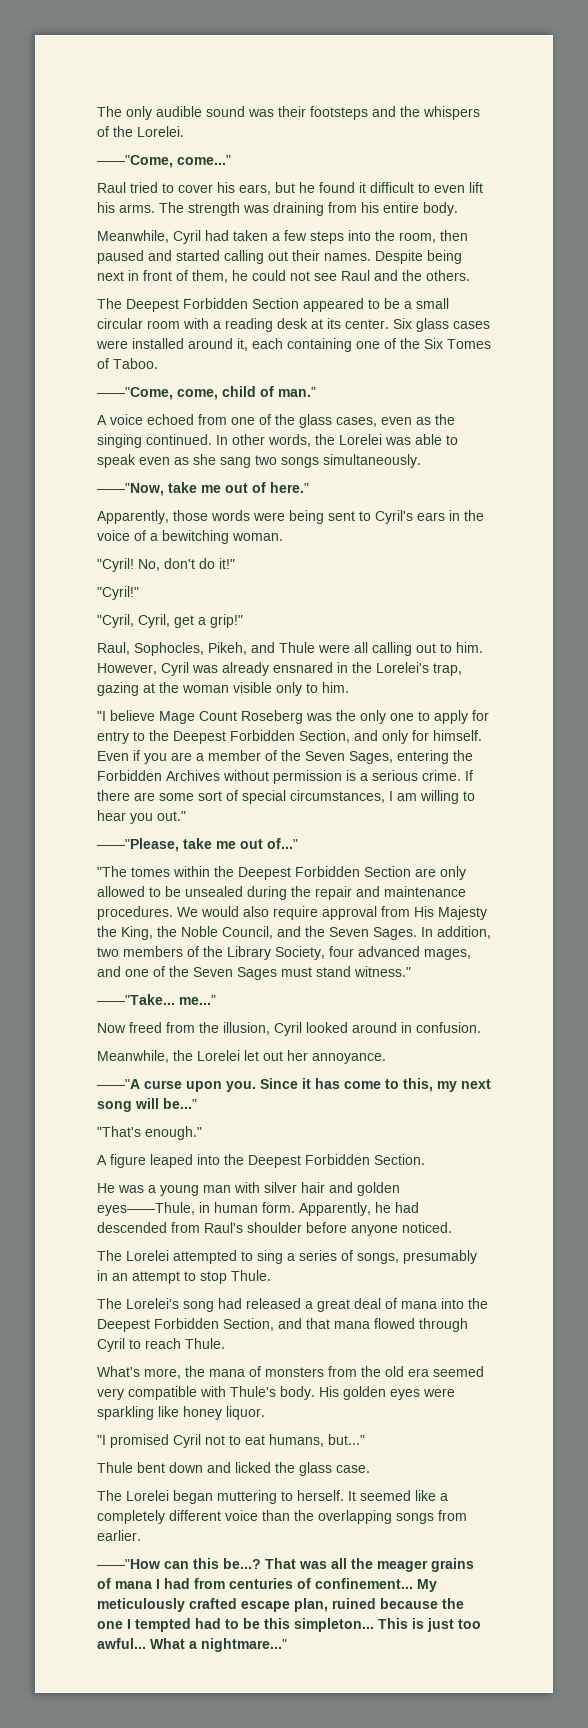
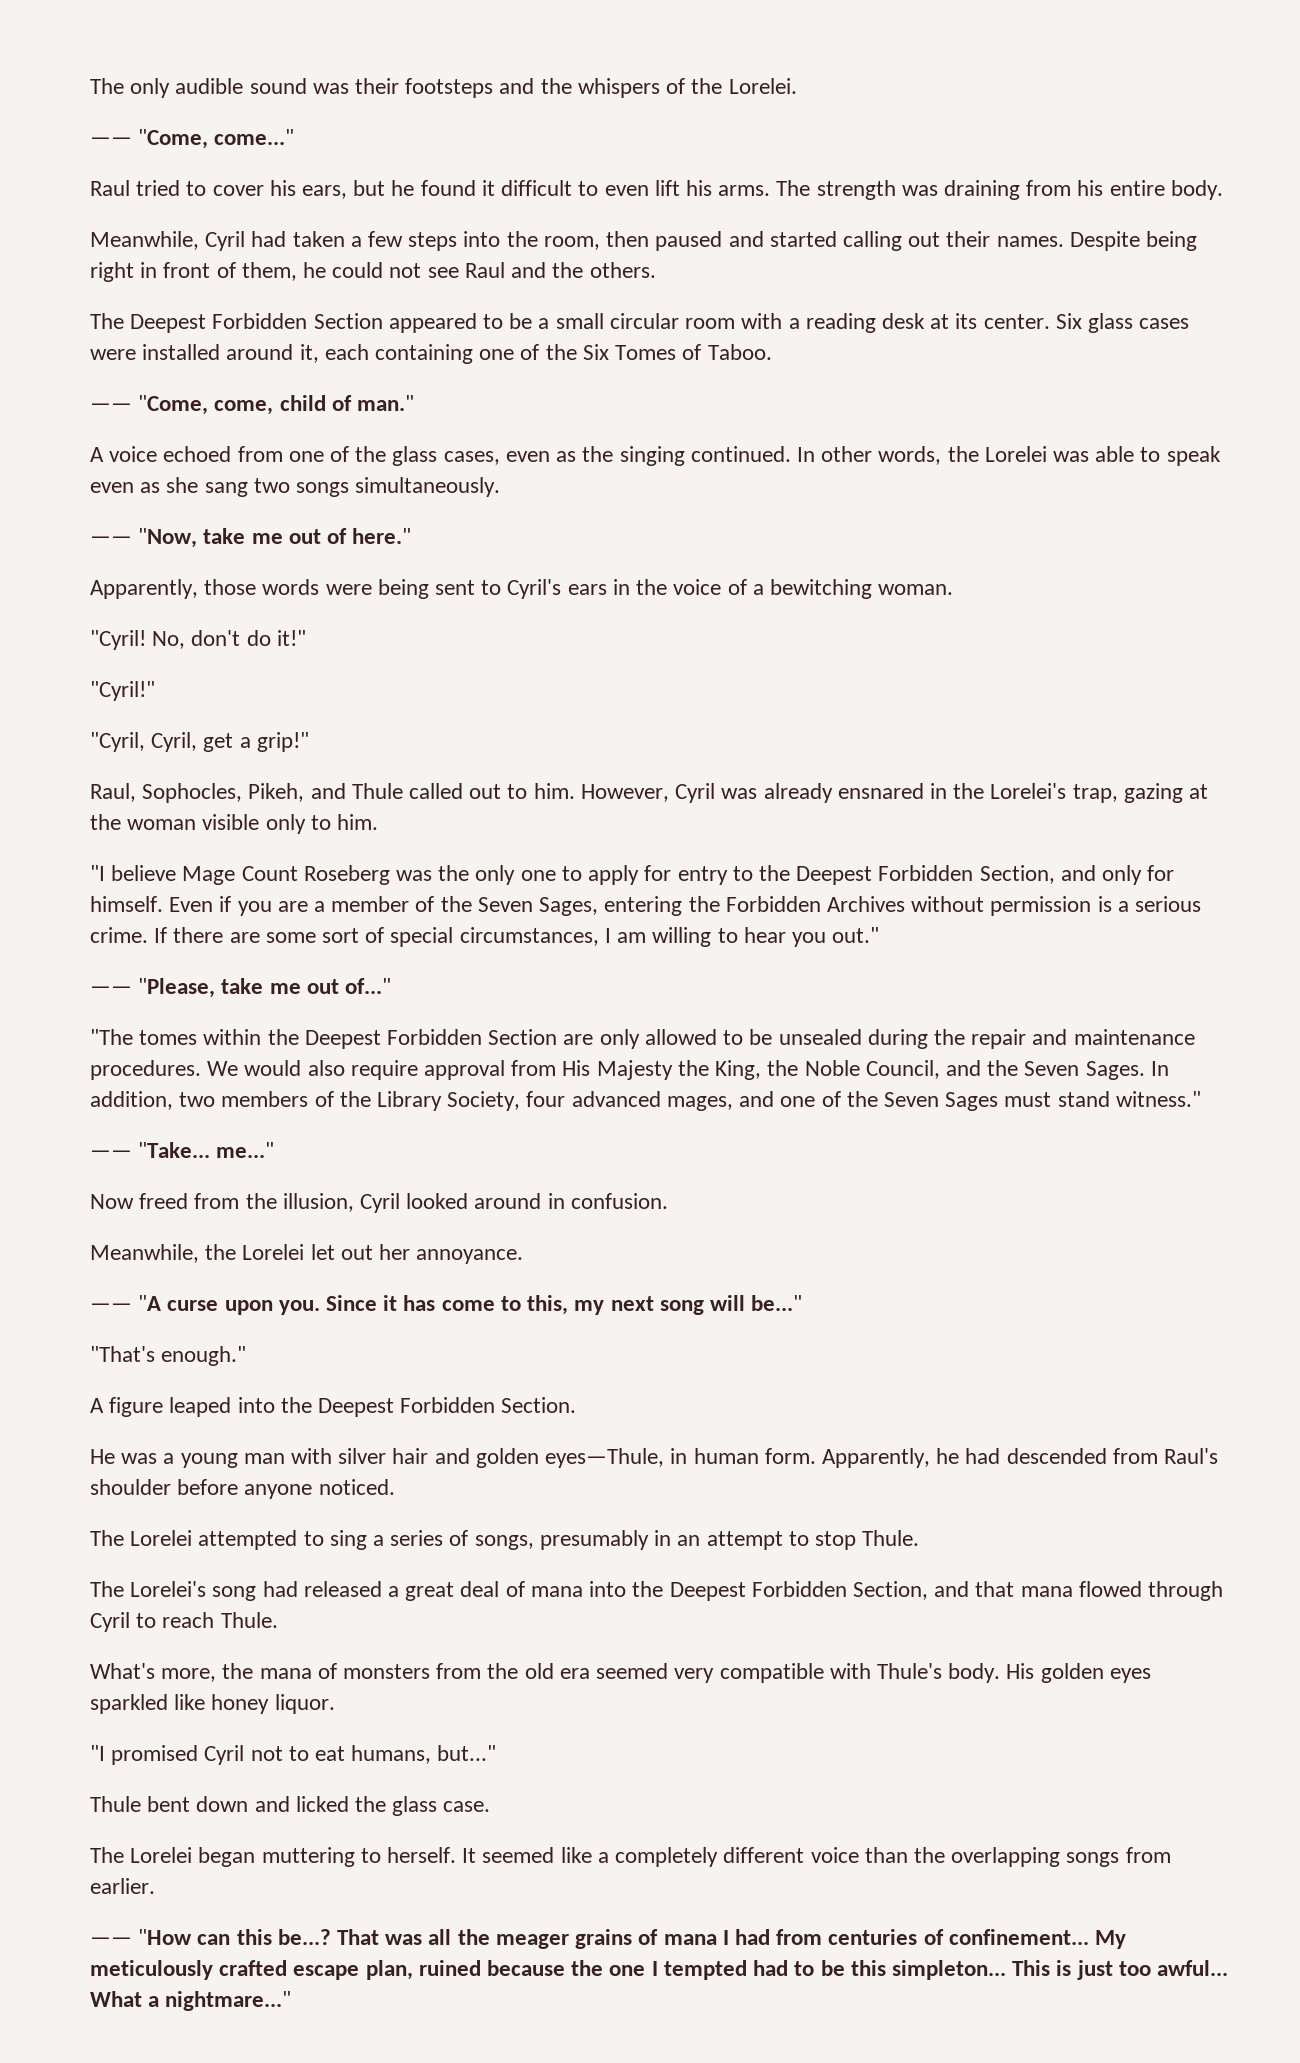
[97,155,173,168] ――"Come, -> [90,129,209,149] —— "Come,
[97,271,124,281] next -> [90,262,134,282] right
[97,387,173,400] ――"Come, -> [90,395,209,415] —— "Come,
[97,483,164,496] ――"Now, -> [90,528,198,548] —— "Now,
[318,642,412,656] were all calling -> [409,783,464,799] called
[97,838,179,852] ——"Please, -> [90,978,216,998] —— "Please,
[97,994,175,1005] ——"Take... -> [90,1142,211,1158] —— "Take...
[97,1079,140,1089] ——"A -> [90,1295,162,1311] —— "A
[97,1202,195,1216] eyes——Thule, -> [545,1448,665,1468] eyes—Thule,
[423,1388,455,1397] [97,1406,154,1420] were sparkling -> [90,1694,168,1714] sparkled
[97,1559,160,1569] ——"How -> [90,1929,193,1945] —— "How

